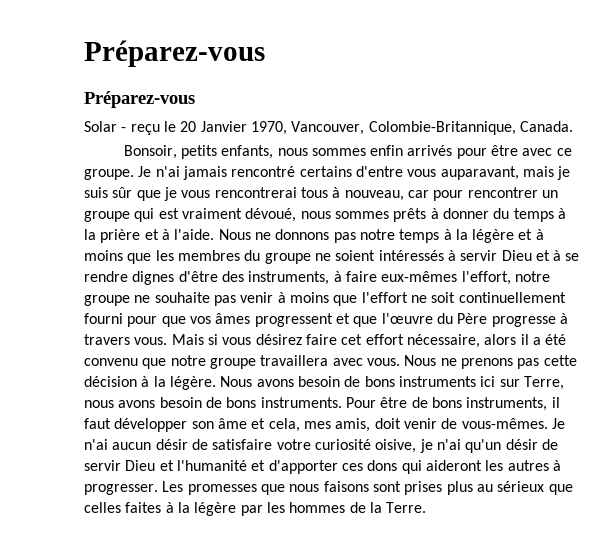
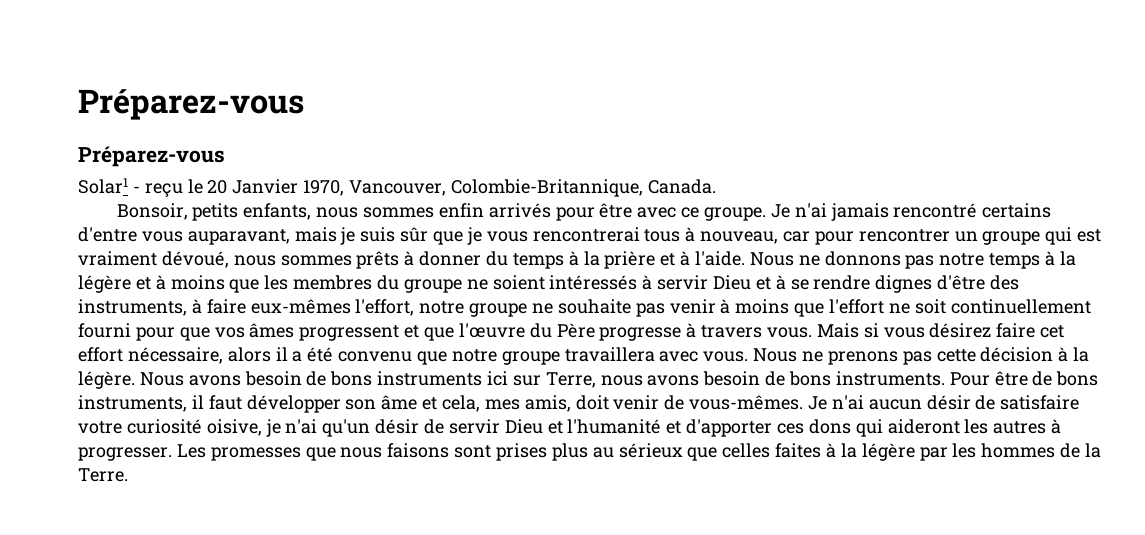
[84,121,117,132] Solar -> [78,178,128,194] Solar1

